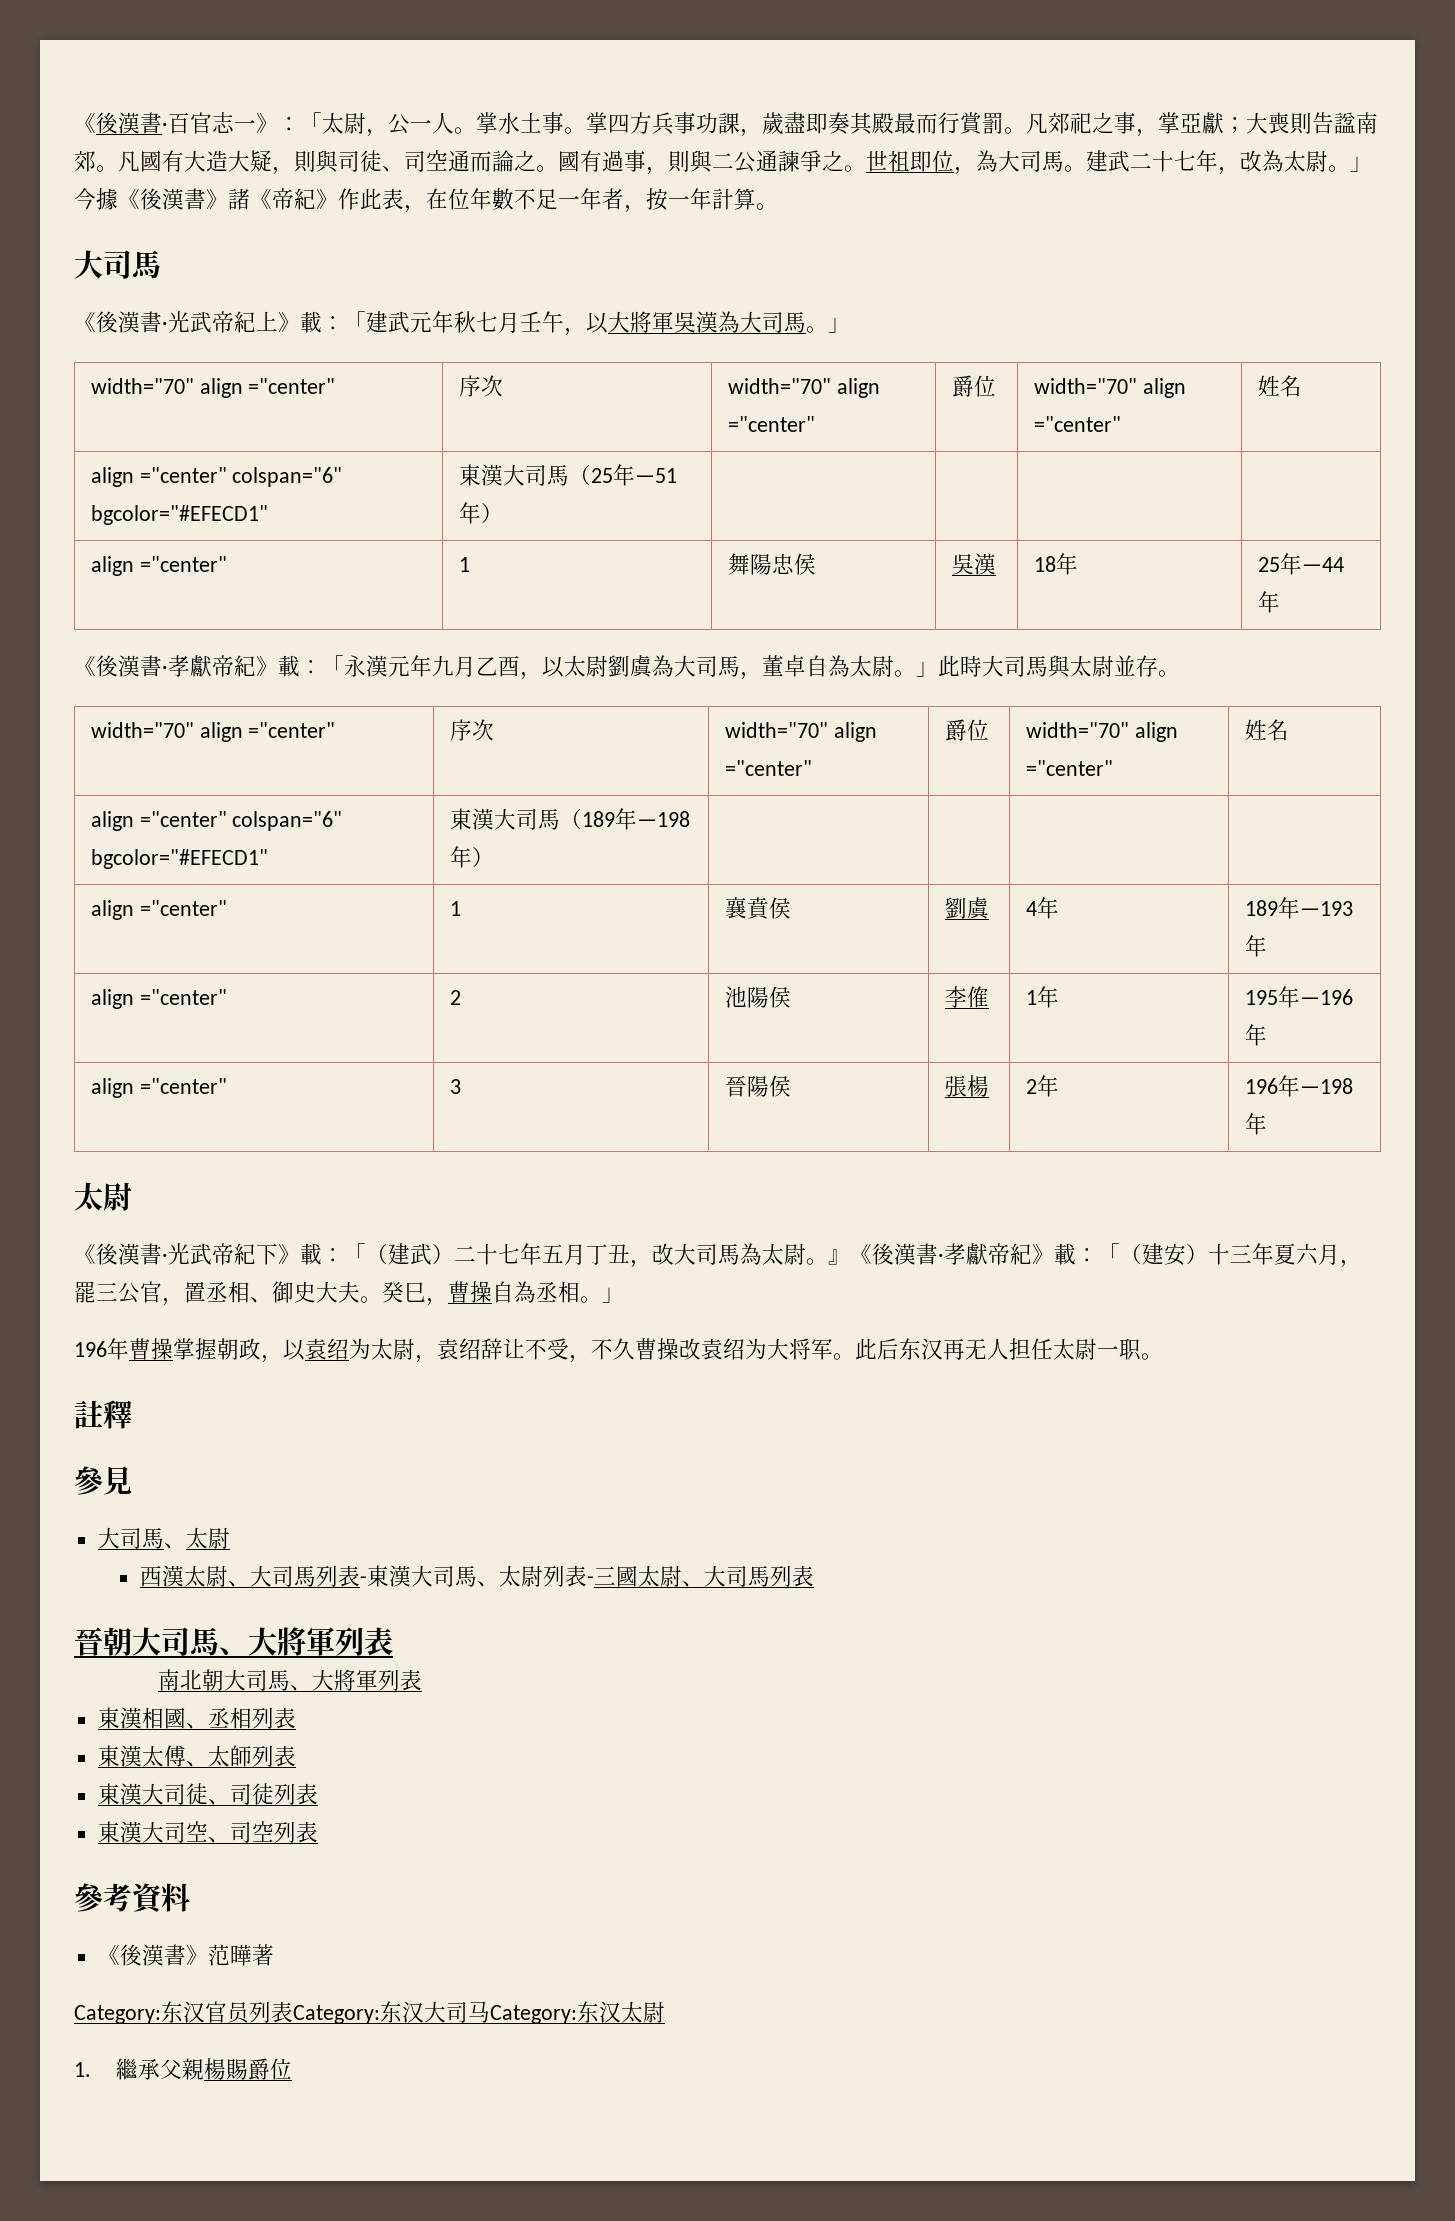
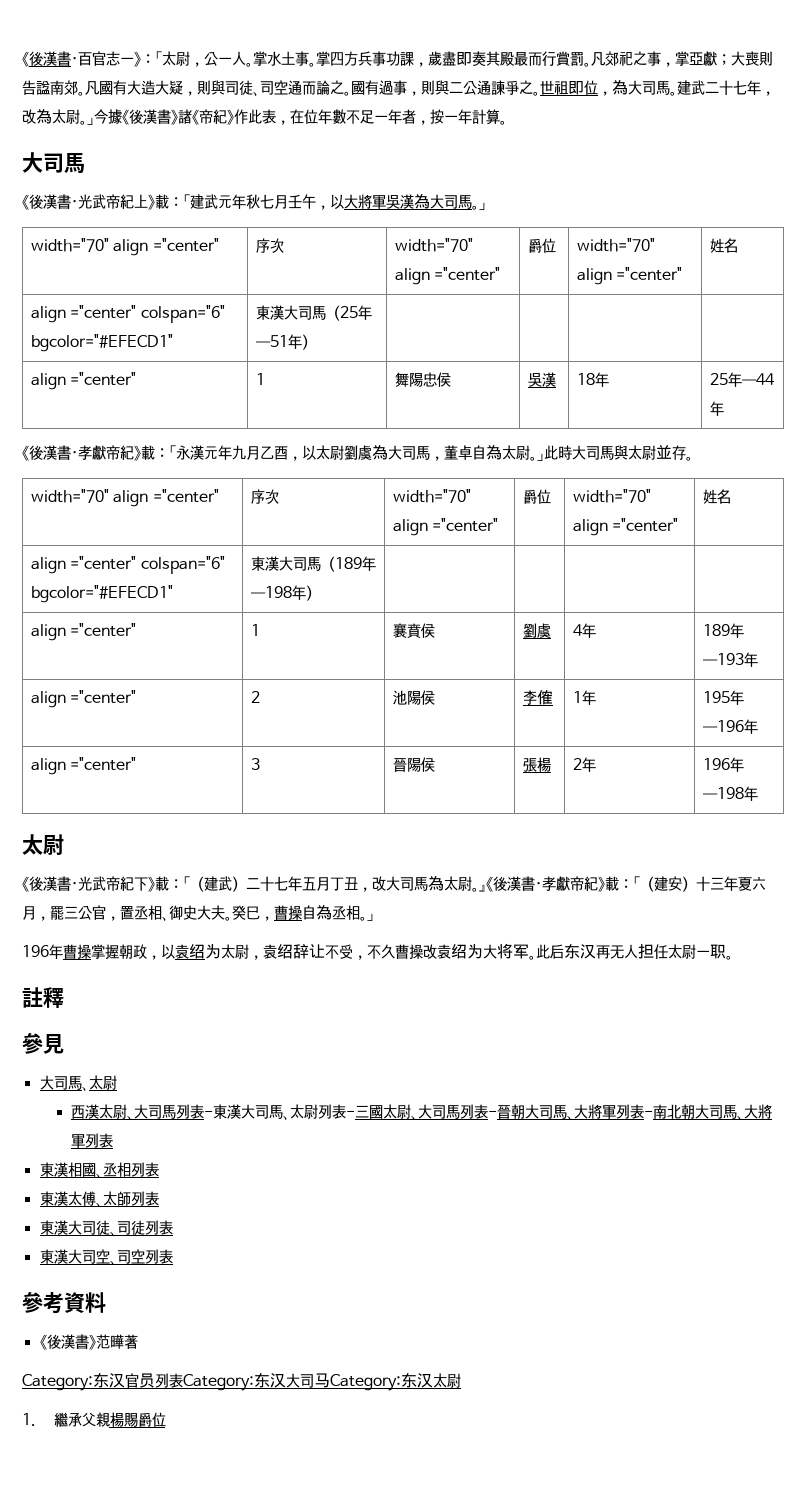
(814, 1576) // -> [488,1111,498,1117] -
(393, 1641) // -> [644,1111,654,1117] -

